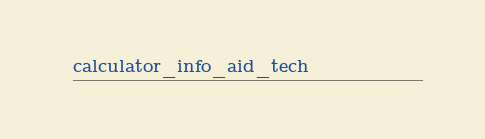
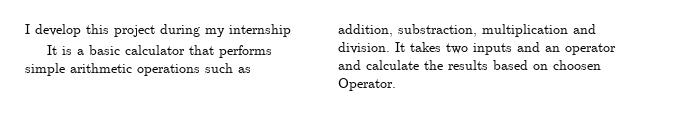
[73,59,309,78] calculator_info_aid_tech -> [25,24,291,37] [46,45,272,58] [25,63,251,76] [338,24,596,37] [338,42,616,55] [338,60,601,70] [338,78,396,91] I develop this project during my internship // It is a basic calculator that performs simple arithmetic operations such as addition, substraction, multiplication and division. It takes two inputs and an operator and calculate the results based on choosen Operator.

